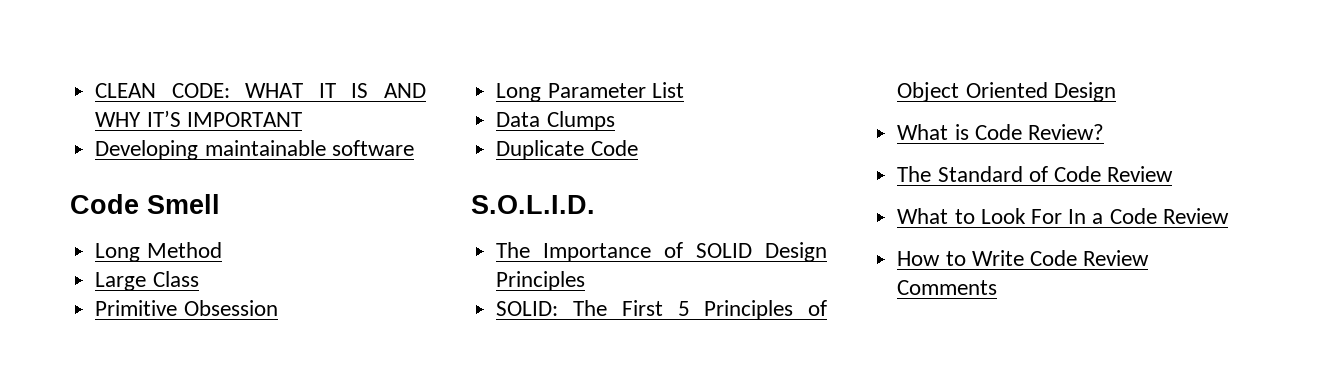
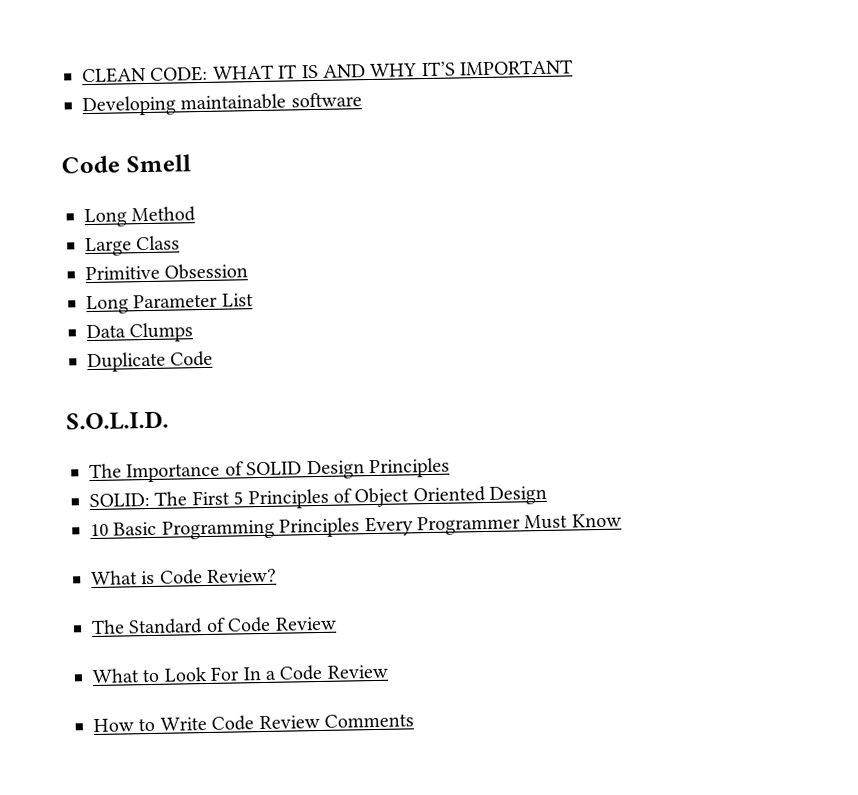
(1116, 92) none -> [90,513,622,540] // 10 Basic Programming Principles Every Programmer Must Know

